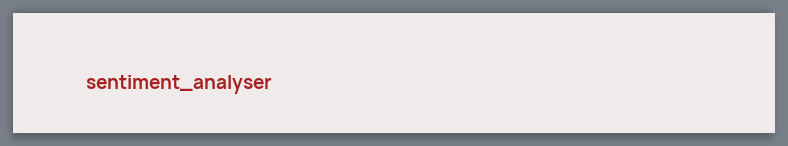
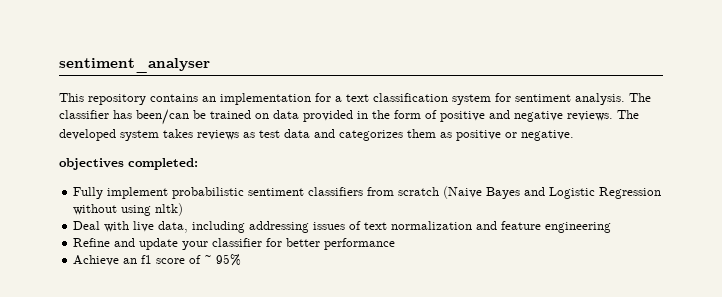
(272, 84) none -> [59,93,651,105] [59,109,639,125] [59,129,574,141] [59,158,198,170] [73,186,662,199] [73,203,184,216] [73,221,612,233] [73,238,396,250] [73,254,242,266] // This repository contains an implementation for a text classification system for sentiment analysis. The classifier has been/can be trained on data provided in the form of positive and negative reviews. The developed system takes reviews as test data and categorizes them as positive or negative. // objectives completed: // Fully implement probabilistic sentiment classifiers from scratch (Naive Bayes and Logistic Regression without using nltk) // Deal with live data, including addressing issues of text normalization and feature engineering // Refine and update your classifier for better performance // Achieve an f1 score of ~ 95%

